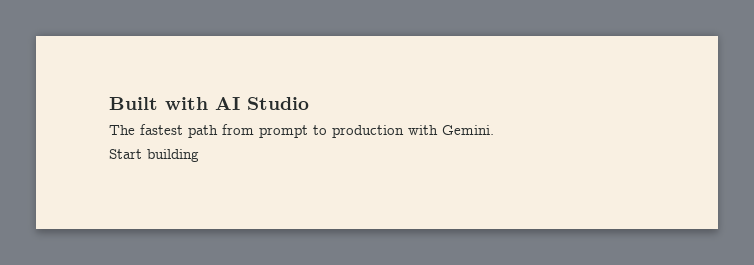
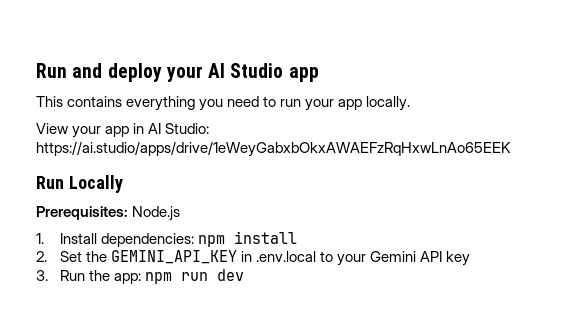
[109,97,309,110] [109,124,494,138] [109,149,199,162] Built with AI Studio // The fastest path from prompt to production with Gemini. // Start building -> [36,63,319,82] [36,96,411,111] [36,123,210,138] [36,141,511,157] [36,175,123,193] [36,206,181,221] [36,231,297,247] [36,250,471,266] [36,269,245,284] Run and deploy your AI Studio app // This contains everything you need to run your app locally. // View your app in AI Studio: https://ai.studio/apps/drive/1eWeyGabxbOkxAWAEFzRqHxwLnAo65EEK // Run Locally // Prerequisites: Node.js // 1. Install dependencies: npm install // 2. Set the GEMINI_API_KEY in .env.local to your Gemini API key // 3. Run the app: npm run dev

